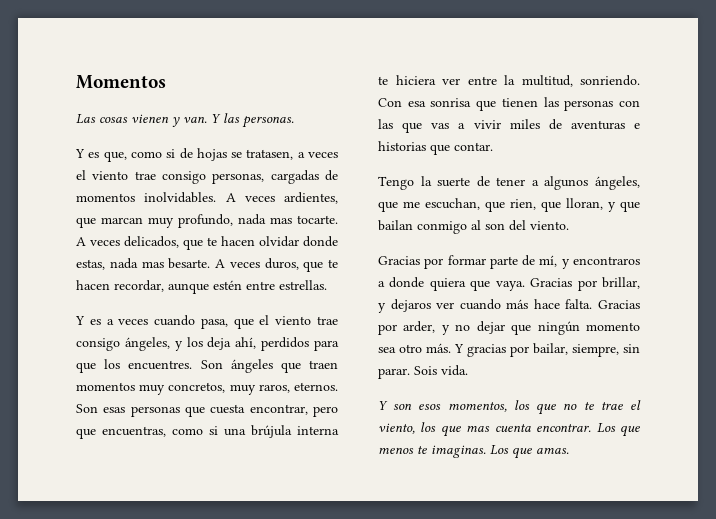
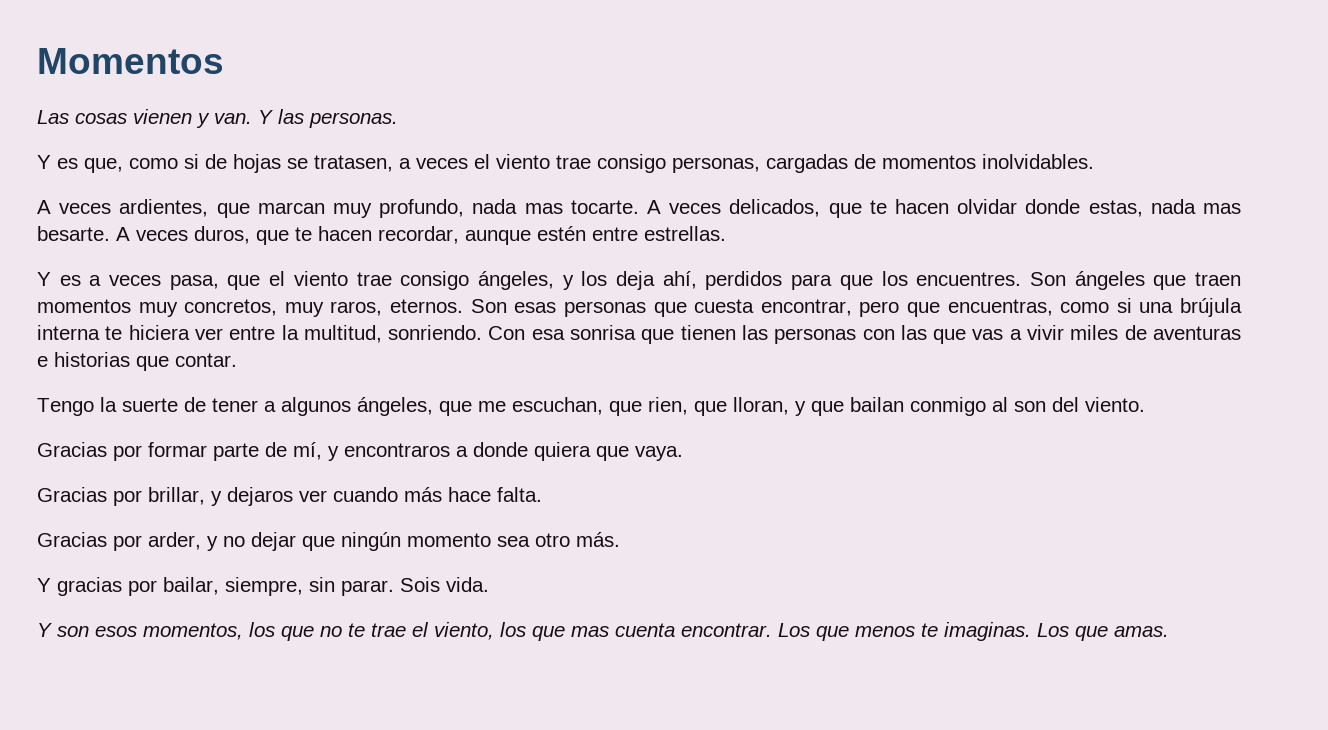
(217, 197) none -> (1094, 161) //
[154,315,196,326] cuando -> (162, 280) none
(525, 286) none -> (683, 453) //
(593, 304) none -> (542, 494) //
(451, 348) none -> (620, 539) //

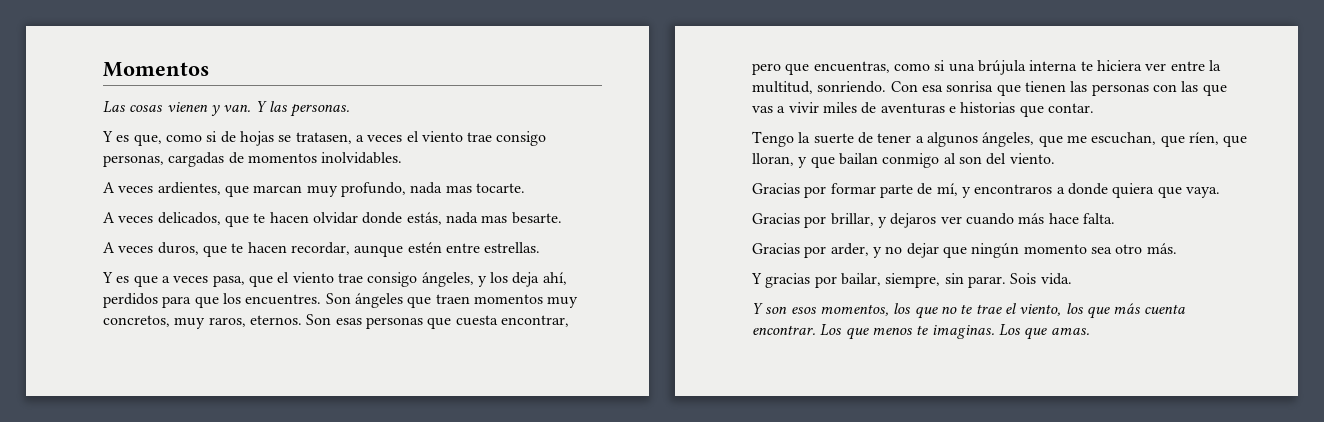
(639, 207) none -> (525, 188) //
[1088,200,1143,217] estas, -> [406,212,442,225] estás,
(110, 233) none -> (562, 218) //
(81, 280) none -> [133,275,158,287] que
[648,397,688,415] rien, -> [1188,132,1219,145] ríen,
[571,626,609,637] mas -> [1113,303,1142,314] más

